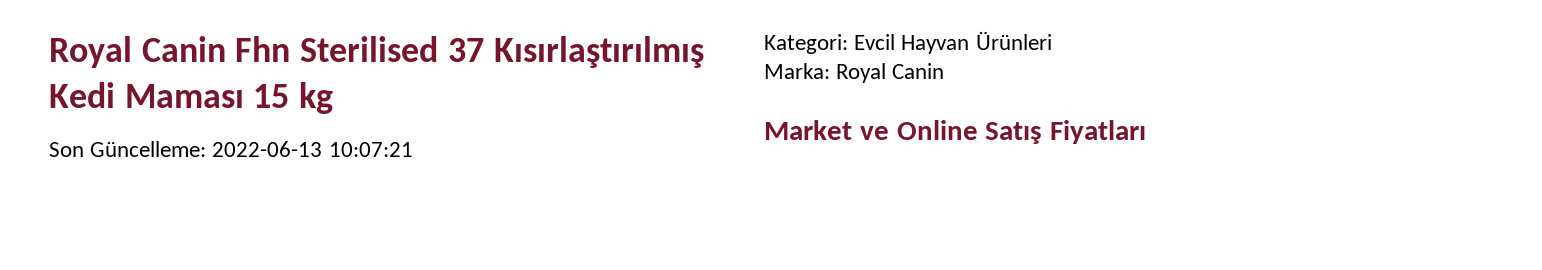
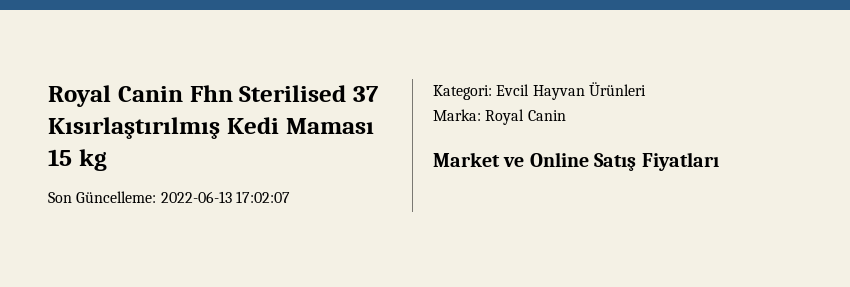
[328,142,413,157] 10:07:21 -> [235,191,290,203] 17:02:07

